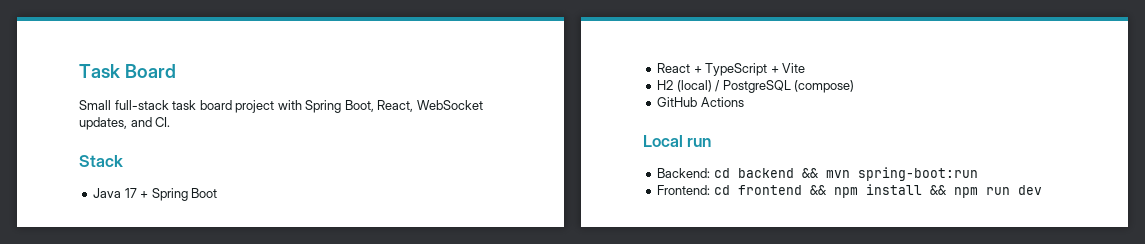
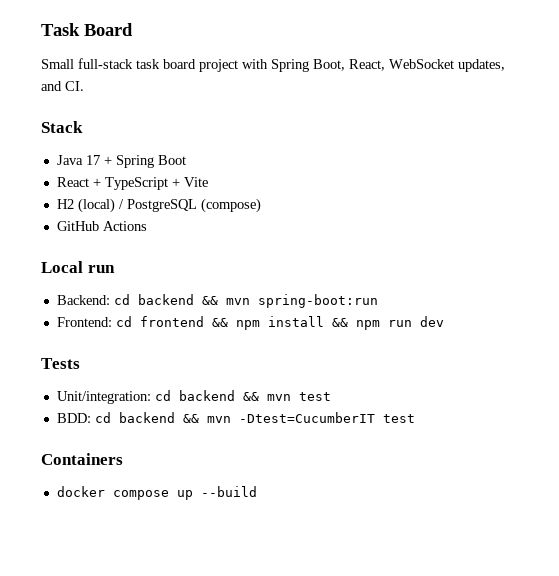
(1042, 190) none -> [41,358,80,369] [56,390,331,404] [56,412,415,423] [41,453,123,465] [56,486,257,500] // Tests // Unit/integration: cd backend && mvn test // BDD: cd backend && mvn -Dtest=CucumberIT test // Containers // docker compose up --build

